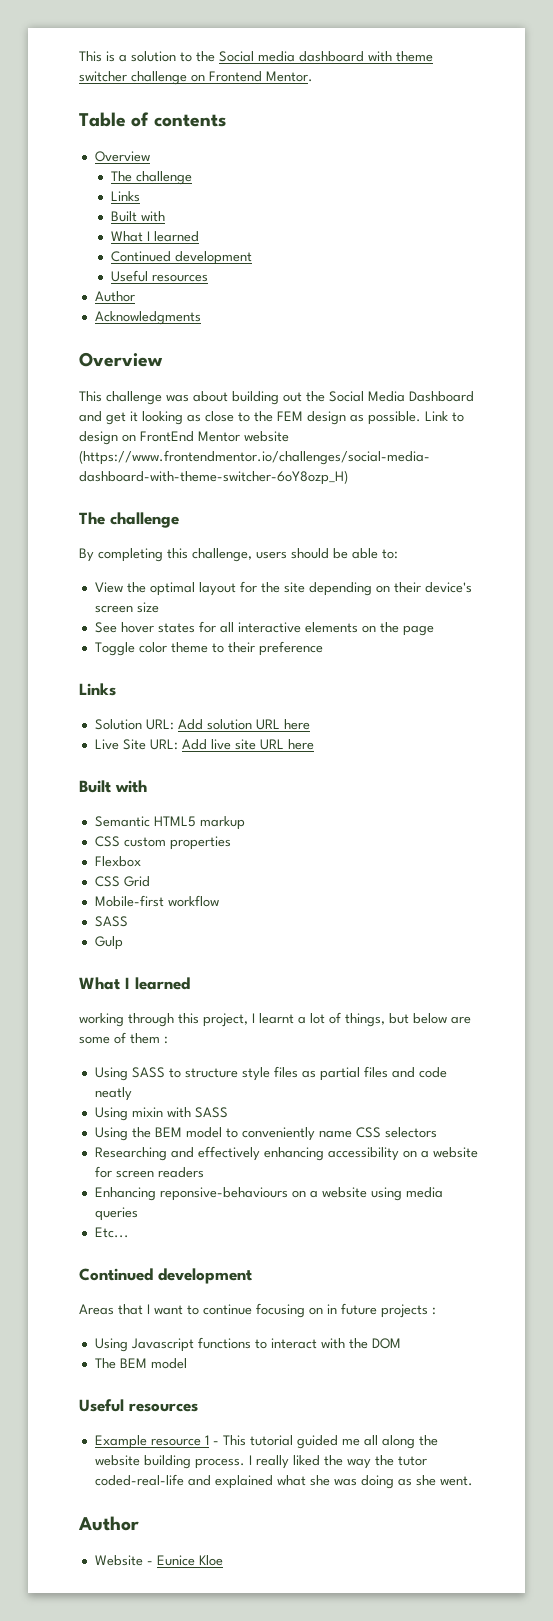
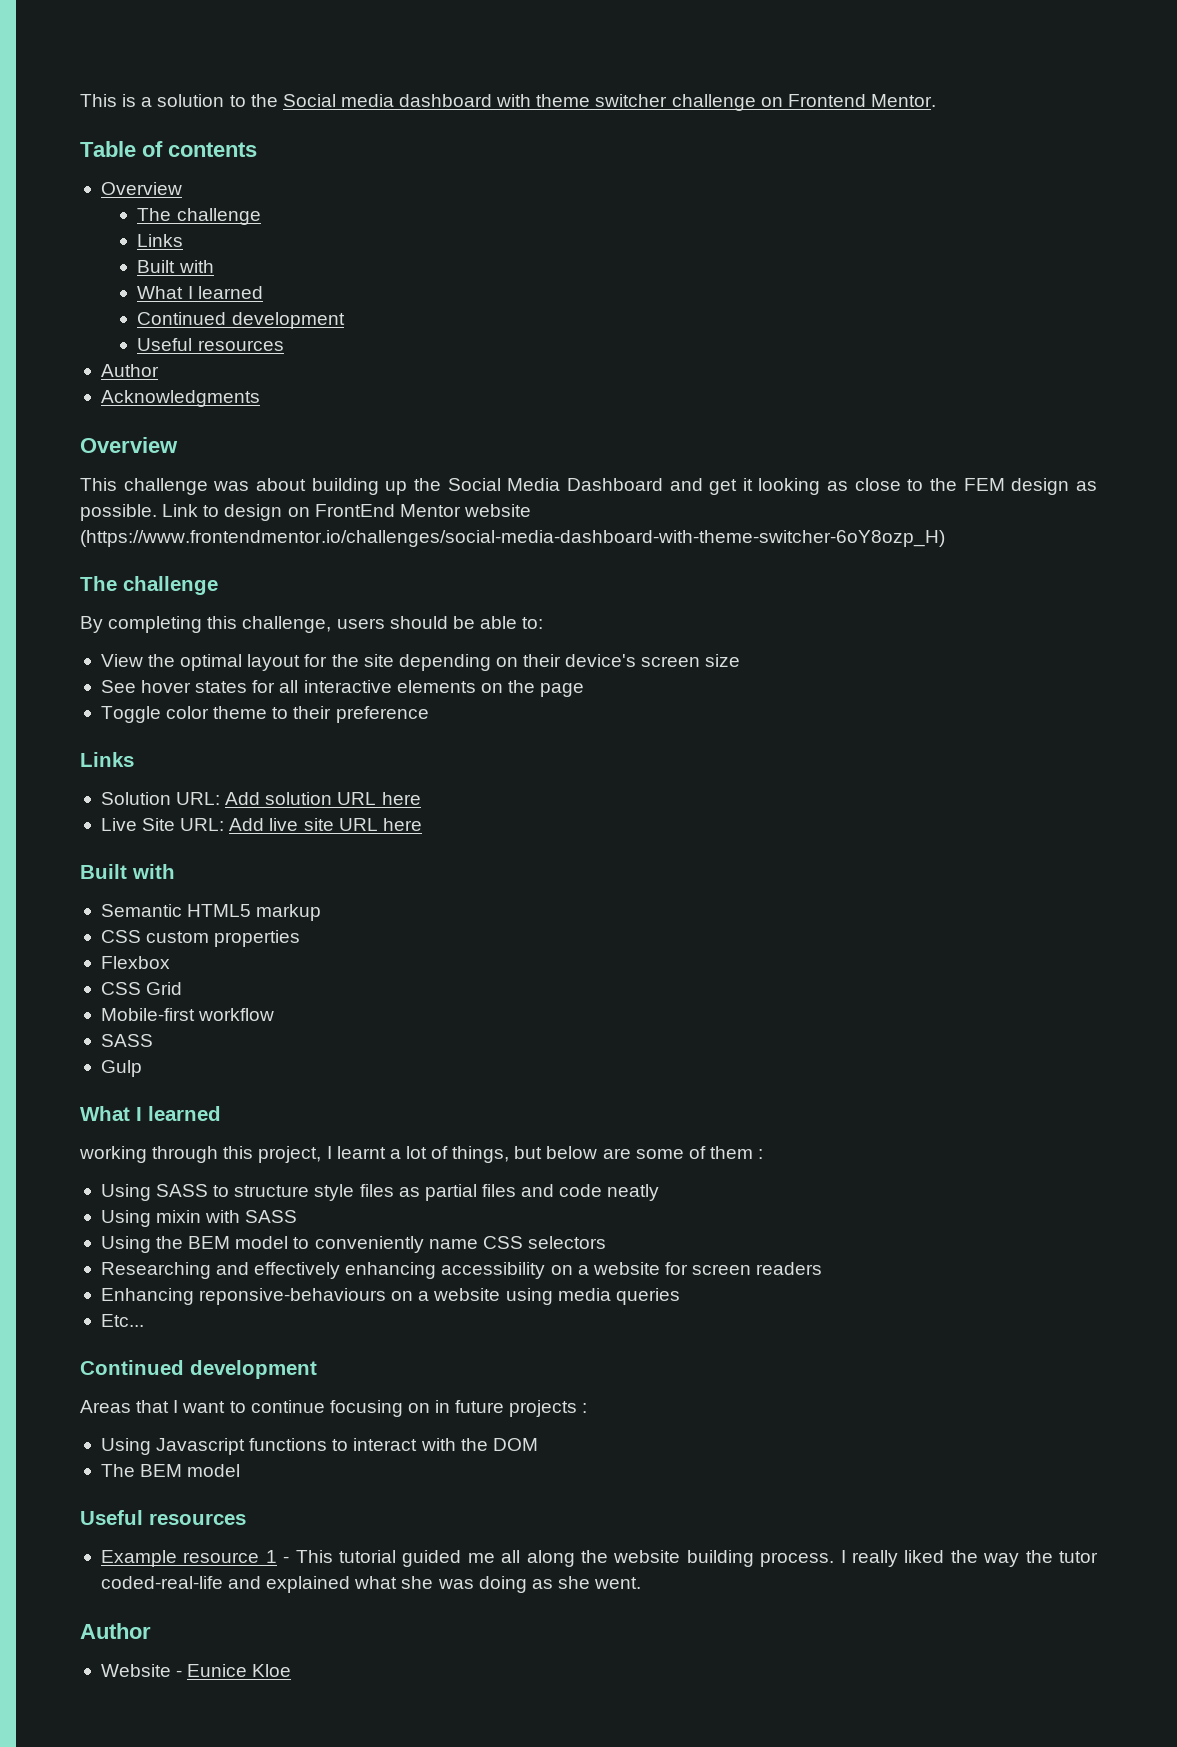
[283,392,302,402] out -> [385,481,408,495] up

